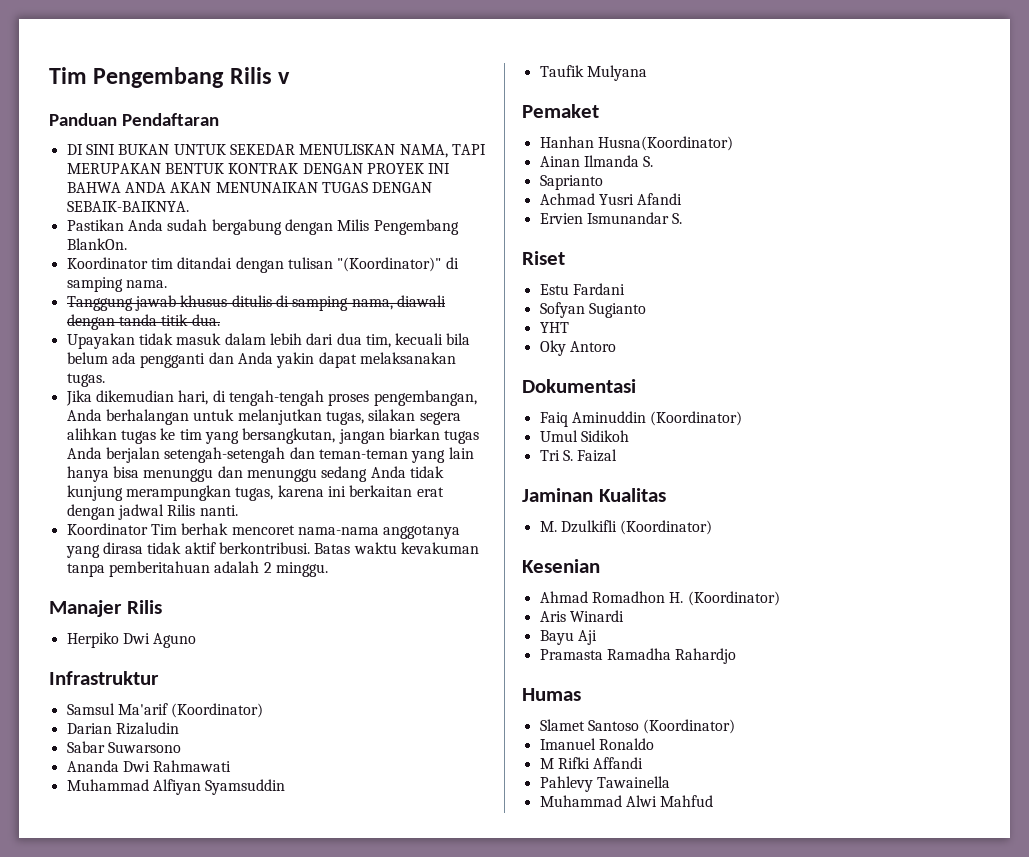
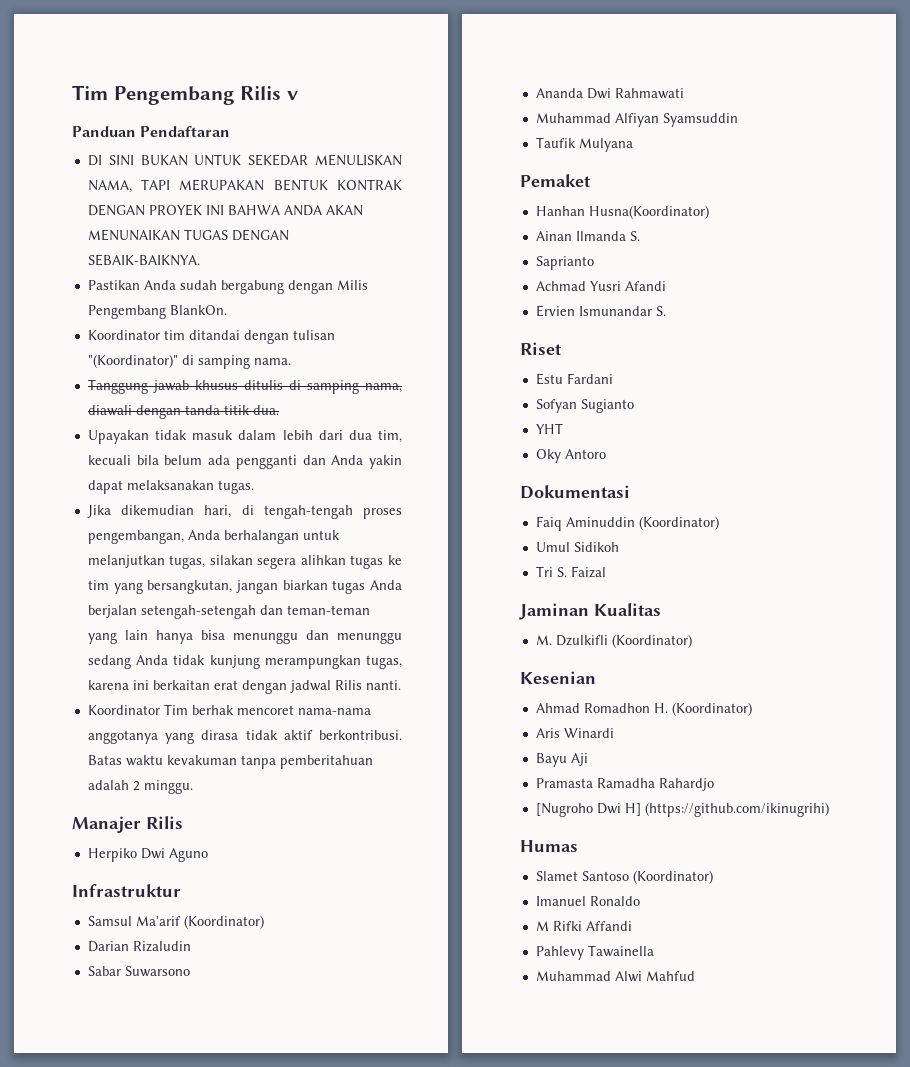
(737, 656) none -> [535,802,829,817] // [Nugroho Dwi H] (https://github.com/ikinugrihi)

